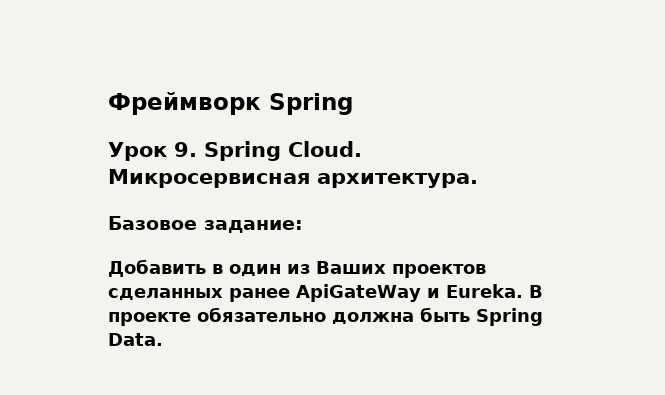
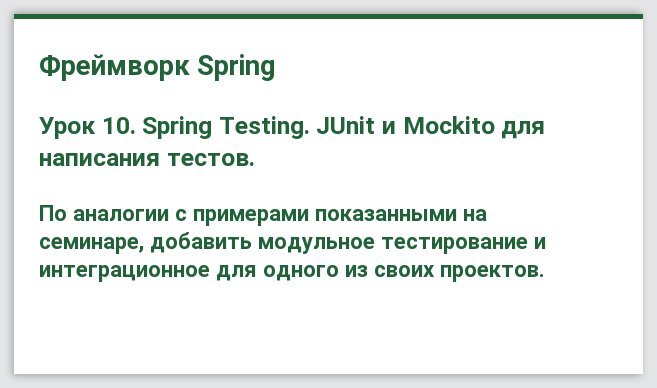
[174,141,362,161] [108,169,478,188] [108,216,303,233] [108,259,486,278] [108,284,543,302] [108,307,543,326] [108,333,163,346] 9. Spring Cloud. Микросервисная архитектура. // Базовое задание: // Добавить в один из Ваших проектов сделанных ранее ApiGateWay и Eureka. В проекте обязательно должна быть Spring Data. -> [101,116,546,139] [39,153,255,166] [39,205,487,226] [39,232,546,254] [39,265,545,282] 10. Spring Testing. JUnit и Mockito для написания тестов. // По аналогии с примерами показанными на семинаре, добавить модульное тестирование и интеграционное для одного из своих проектов.

